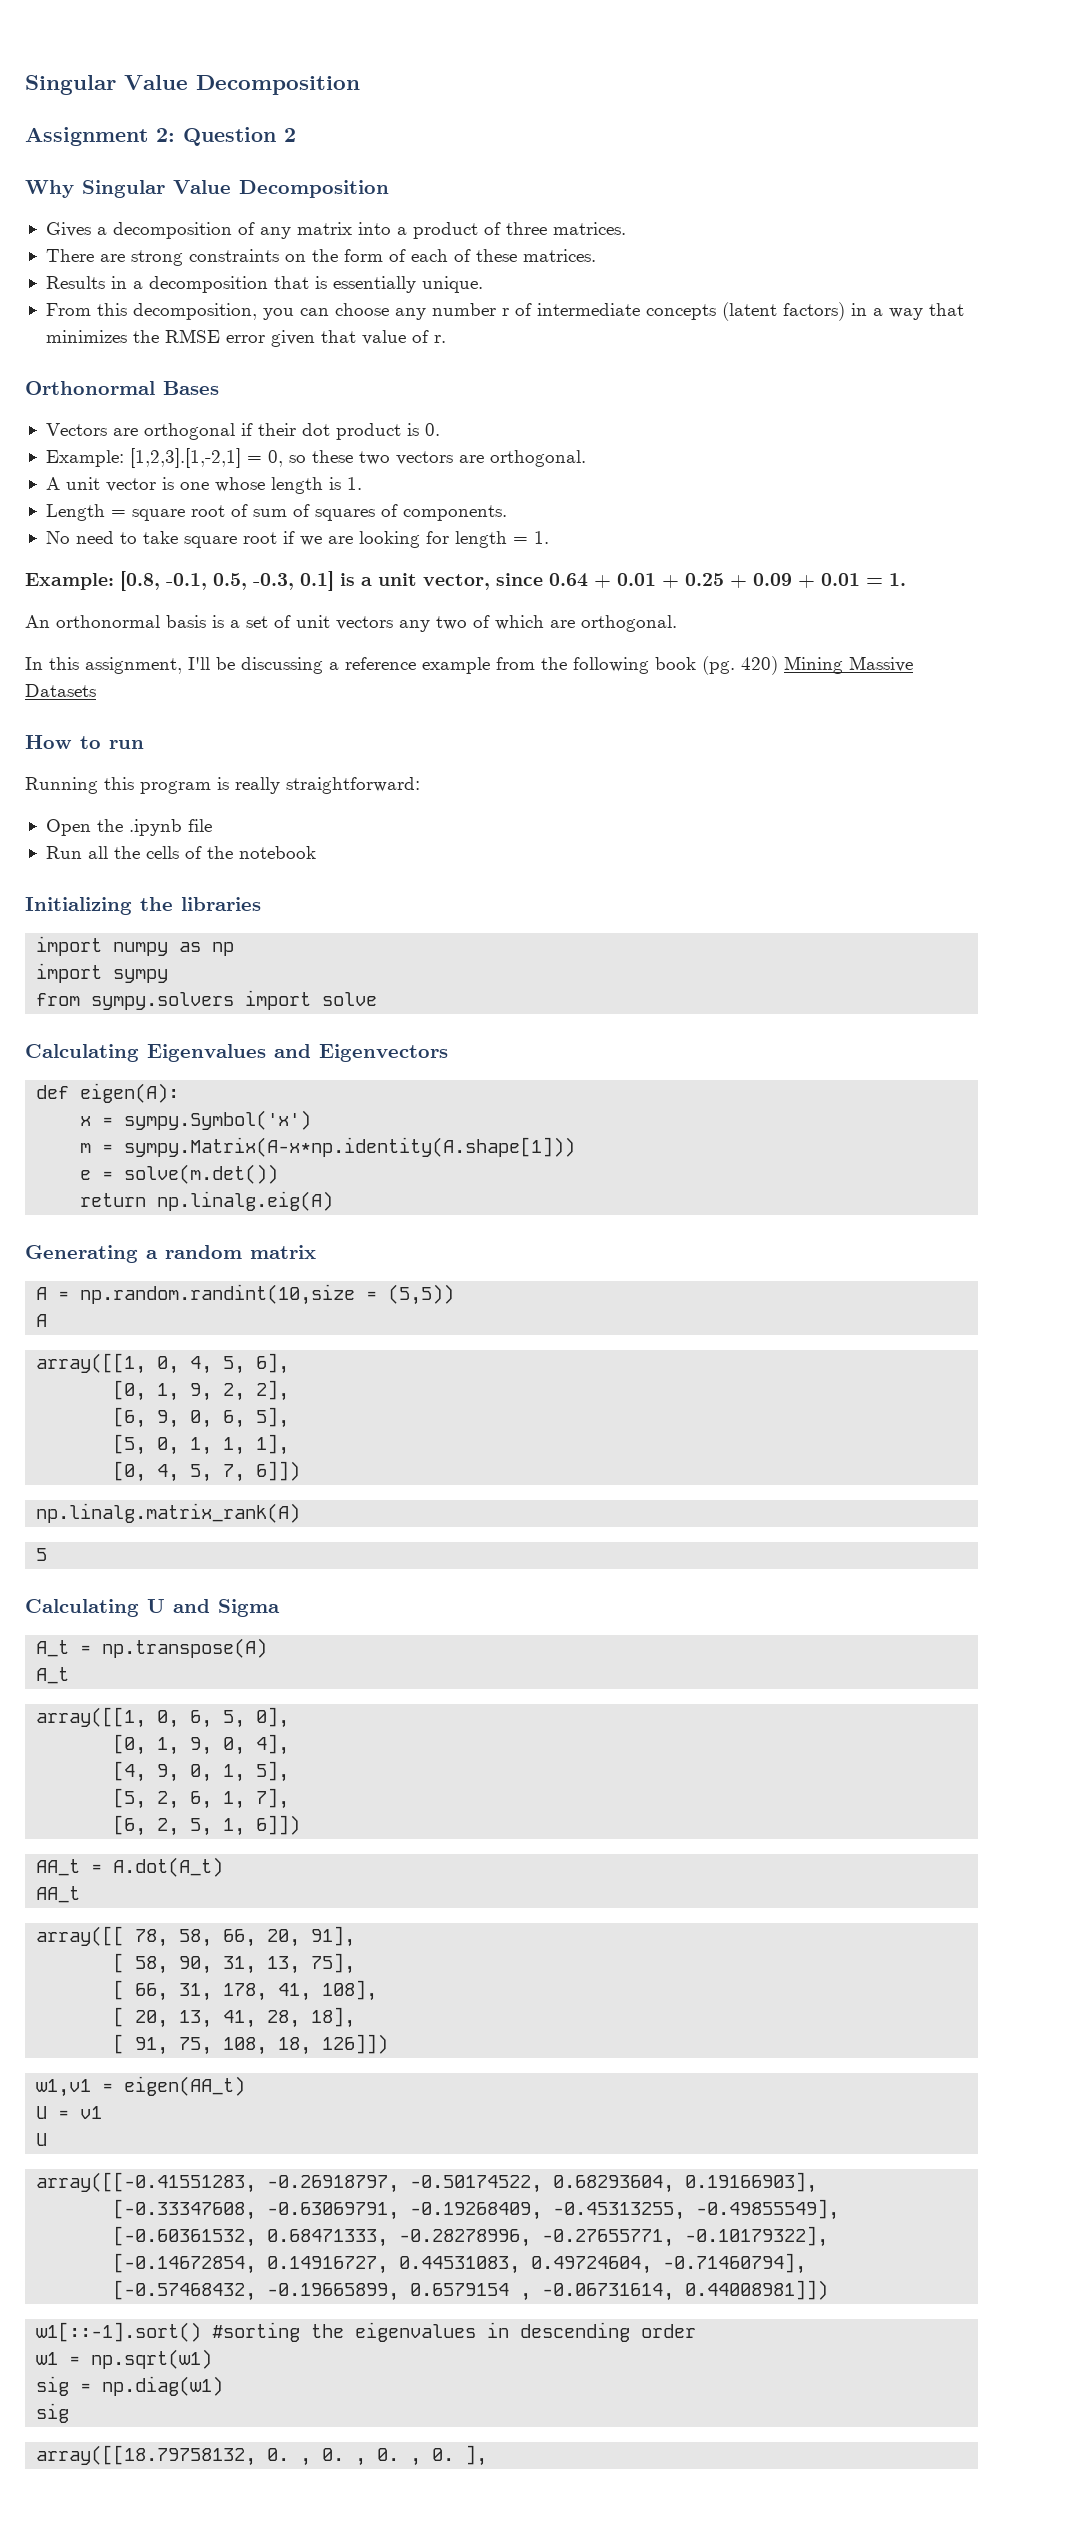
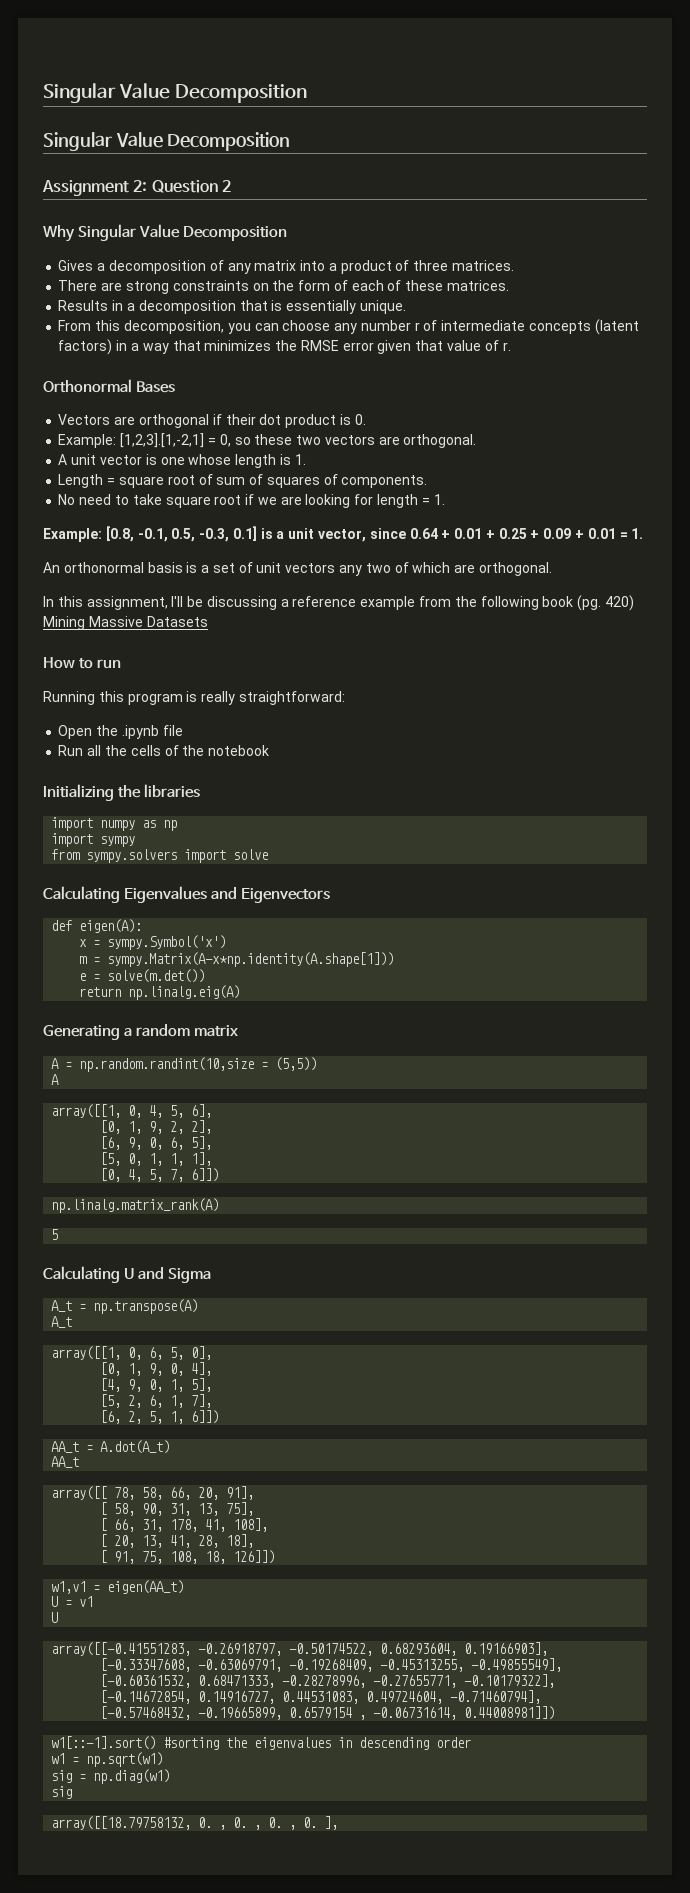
[25,75,360,95] Singular Value Decomposition -> [43,83,308,103] [43,132,291,151] Singular Value Decomposition // Singular Value Decomposition

